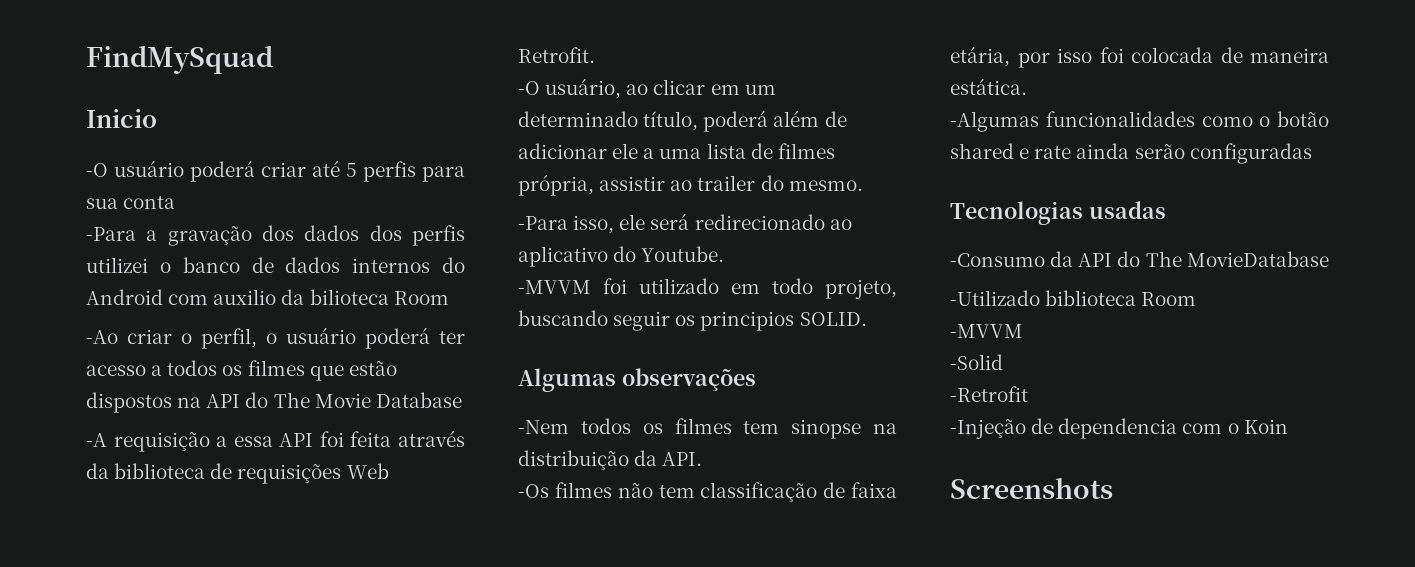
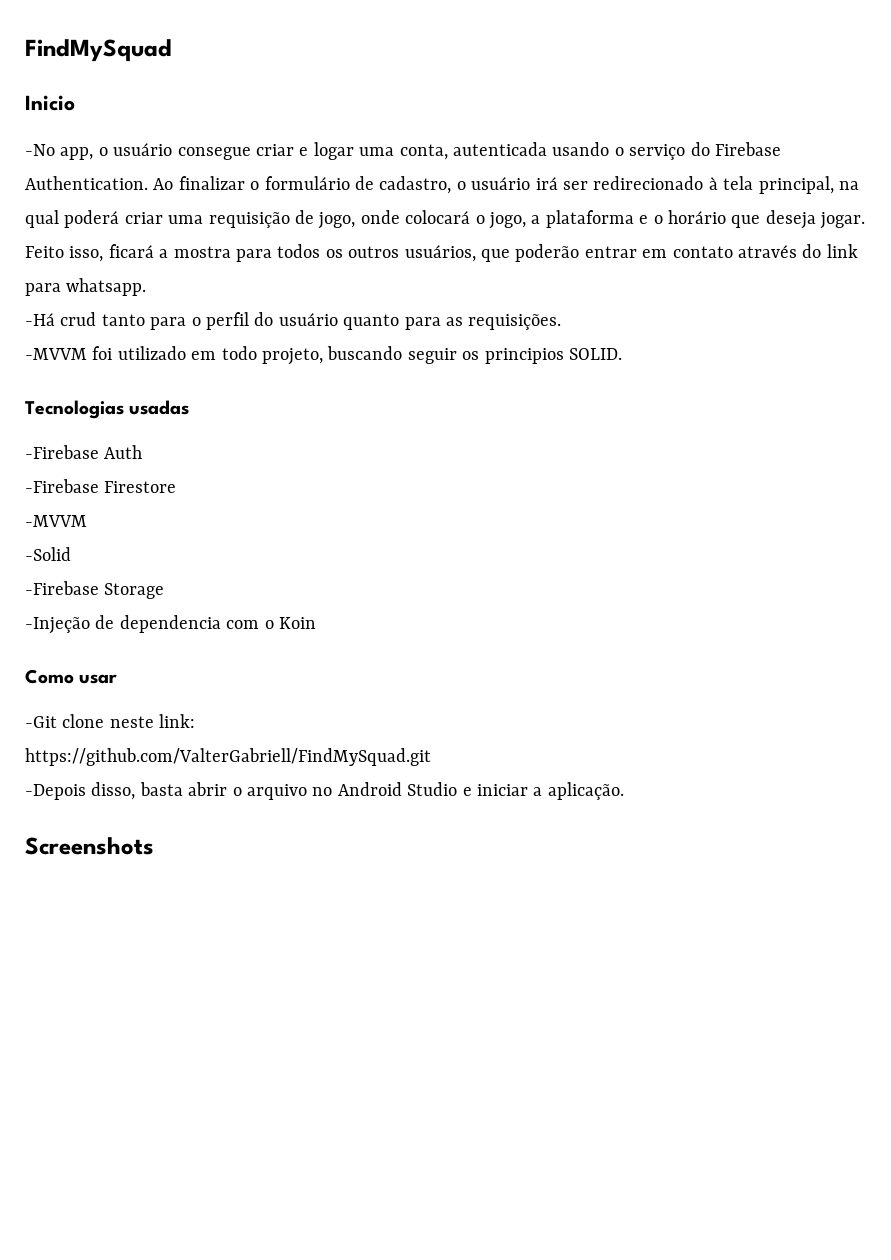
[86,160,465,182] [86,196,176,209] [86,225,465,246] [86,257,465,273] [86,289,449,305] [86,327,465,349] [86,360,397,381] [86,392,462,413] [86,430,465,452] [86,463,389,484] [518,47,595,63] [518,78,776,99] [518,110,847,132] [518,143,835,159] [518,174,863,196] [518,213,852,234] [518,246,725,267] -O usuário poderá criar até 5 perfis para sua conta // -Para a gravação dos dados dos perfis utilizei o banco de dados internos do Android com auxilio da bilioteca Room // -Ao criar o perfil, o usuário poderá ter acesso a todos os filmes que estão dispostos na API do The Movie Database // -A requisição a essa API foi feita através da biblioteca de requisições Web Retrofit. // -O usuário, ao clicar em um determinado título, poderá além de adicionar ele a uma lista de filmes própria, assistir ao trailer do mesmo. // -Para isso, ele será redirecionado ao aplicativo do Youtube. -> [25,142,781,160] [25,176,859,194] [25,210,866,229] [25,244,858,262] [25,278,147,296] [25,312,562,330] -No app, o usuário consegue criar e logar uma conta, autenticada usando o serviço do Firebase Authentication. Ao finalizar o formulário de cadastro, o usuário irá ser redirecionado à tela principal, na qual poderá criar uma requisição de jogo, onde colocará o jogo, a plataforma e o horário que deseja jogar. Feito isso, ficará a mostra para todos os outros usuários, que poderão entrar em contato através do link para whatsapp. // -Há crud tanto para o perfil do usuário quanto para as requisições.
[518,368,756,392] [518,418,897,439] [518,450,703,470] [518,482,897,502] [950,46,1329,68] [950,78,1027,95] [950,111,1329,132] [950,143,1312,164] [950,201,1166,225] [950,251,1329,267] [950,290,1197,306] Algumas observações // -Nem todos os filmes tem sinopse na distribuição da API. // -Os filmes não tem classificação de faixa etária, por isso foi colocada de maneira estática. // -Algumas funcionalidades como o botão shared e rate ainda serão configuradas // Tecnologias usadas // -Consumo da API do The MovieDatabase // -Utilizado biblioteca Room -> [25,400,190,419] [25,445,143,459] [25,479,177,493] Tecnologias usadas // -Firebase Auth // -Firebase Firestore
[950,386,1028,402] -Retrofit -> [25,581,165,599] -Firebase Storage
(1288, 426) none -> [25,669,118,684] [25,714,196,728] [25,748,431,766] [25,782,624,800] // Como usar // -Git clone neste link: // https://github.com/ValterGabriell/FindMySquad.git // -Depois disso, basta abrir o arquivo no Android Studio e iniciar a aplicação.

